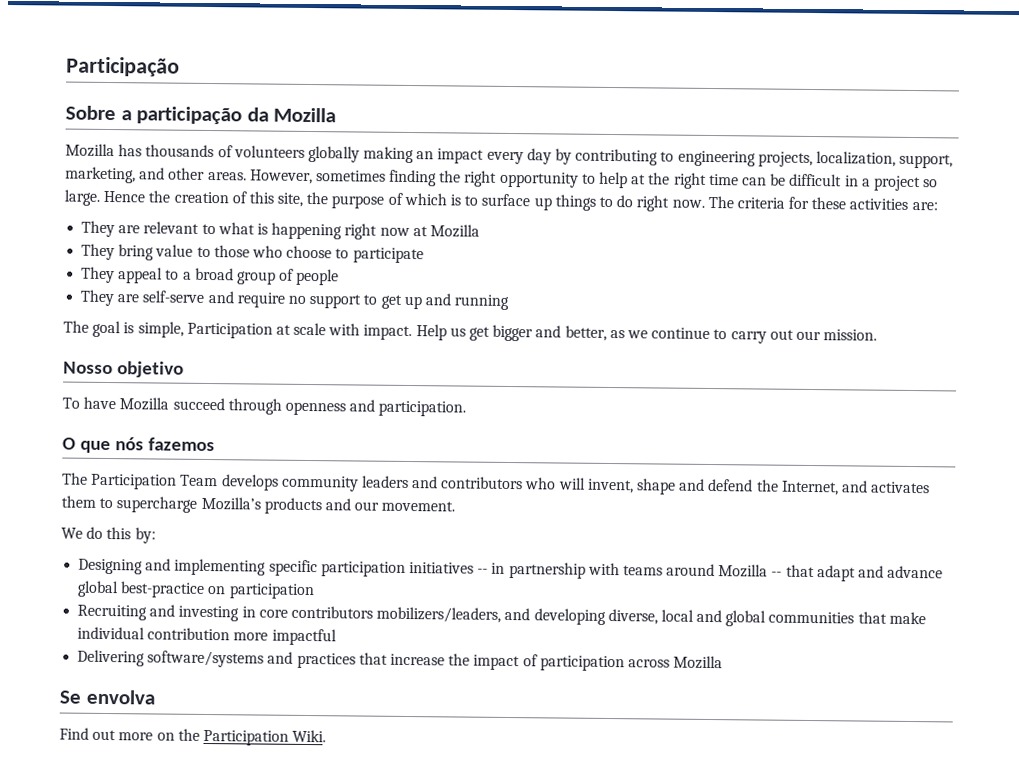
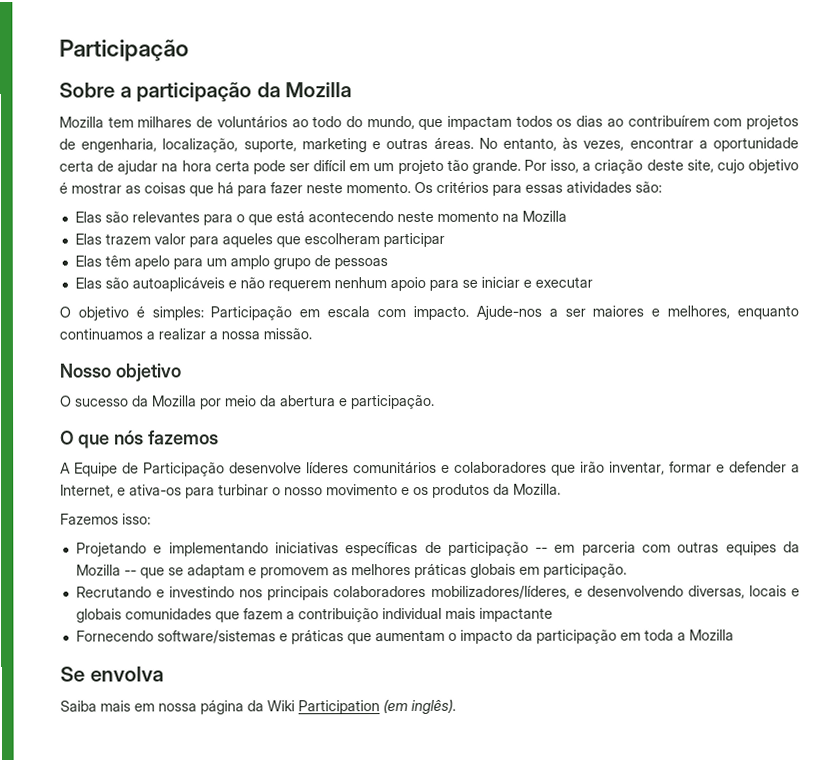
[118,144,954,169] [65,166,939,192] [64,189,938,212] [81,220,480,240] [81,243,424,264] [81,266,340,286] [80,289,510,310] [63,320,878,344] [63,361,185,378] [62,396,467,417] [62,437,216,454] [62,472,931,496] [61,495,456,515] [61,526,156,544] [78,558,944,582] [77,580,315,600] [77,604,926,627] [77,626,337,646] [77,649,724,672] [59,689,156,705] [59,727,327,746] has thousands of volunteers globally making an impact every day by contributing to engineering projects, localization, support, marketing, and other areas. However, sometimes finding the right opportunity to help at the right time can be difficult in a project so large. Hence the creation of this site, the purpose of which is to surface up things to do right now. The criteria for these activities are: // They are relevant to what is happening right now at Mozilla // They bring value to those who choose to participate // They appeal to a broad group of people // They are self-serve and require no support to get up and running // The goal is simple, Participation at scale with impact. Help us get bigger and better, as we continue to carry out our mission. // Nosso objetivo // To have Mozilla succeed through openness and participation. // O que nós fazemos // The Participation Team develops community leaders and contributors who will invent, shape and defend the Internet, and activates them to supercharge Mozilla’s products and our movement. // We do this by: // Designing and implementing specific participation initiatives -- in partnership with teams around Mozilla -- that adapt and advance global best-practice on participation // Recruiting and investing in core contributors mobilizers/leaders, and developing diverse, local and global communities that make individual contribution more impactful // Delivering software/systems and practices that increase the impact of participation across Mozilla // Se envolva // Find out more on the Participation Wiki. -> [107,115,800,130] [59,137,799,153] [59,159,799,175] [59,181,662,197] [74,210,567,226] [74,232,445,248] [74,255,388,270] [74,276,593,292] [59,305,800,321] [59,328,312,340] [59,363,182,382] [60,394,435,410] [60,430,219,449] [60,461,800,477] [60,483,561,499] [60,513,151,525] [75,541,801,557] [75,563,627,579] [75,585,800,601] [75,607,553,623] [75,629,734,645] [60,666,164,682] [60,698,456,715] tem milhares de voluntários ao todo do mundo, que impactam todos os dias ao contribuírem com projetos de engenharia, localização, suporte, marketing e outras áreas. No entanto, às vezes, encontrar a oportunidade certa de ajudar na hora certa pode ser difícil em um projeto tão grande. Por isso, a criação deste site, cujo objetivo é mostrar as coisas que há para fazer neste momento. Os critérios para essas atividades são: // Elas são relevantes para o que está acontecendo neste momento na Mozilla // Elas trazem valor para aqueles que escolheram participar // Elas têm apelo para um amplo grupo de pessoas // Elas são autoaplicáveis e não requerem nenhum apoio para se iniciar e executar // O objetivo é simples: Participação em escala com impacto. Ajude-nos a ser maiores e melhores, enquanto continuamos a realizar a nossa missão. // Nosso objetivo // O sucesso da Mozilla por meio da abertura e participação. // O que nós fazemos // A Equipe de Participação desenvolve líderes comunitários e colaboradores que irão inventar, formar e defender a Internet, e ativa-os para turbinar o nosso movimento e os produtos da Mozilla. // Fazemos isso: // Projetando e implementando iniciativas específicas de participação -- em parceria com outras equipes da Mozilla -- que se adaptam e promovem as melhores práticas globais em participação. // Recrutando e investindo nos principais colaboradores mobilizadores/líderes, e desenvolvendo diversas, locais e globais comunidades que fazem a contribuição individual mais impactante // Fornecendo software/sistemas e práticas que aumentam o impacto da participação em toda a Mozilla // Se envolva // Saiba mais em nossa página da Wiki Participation (em inglês).

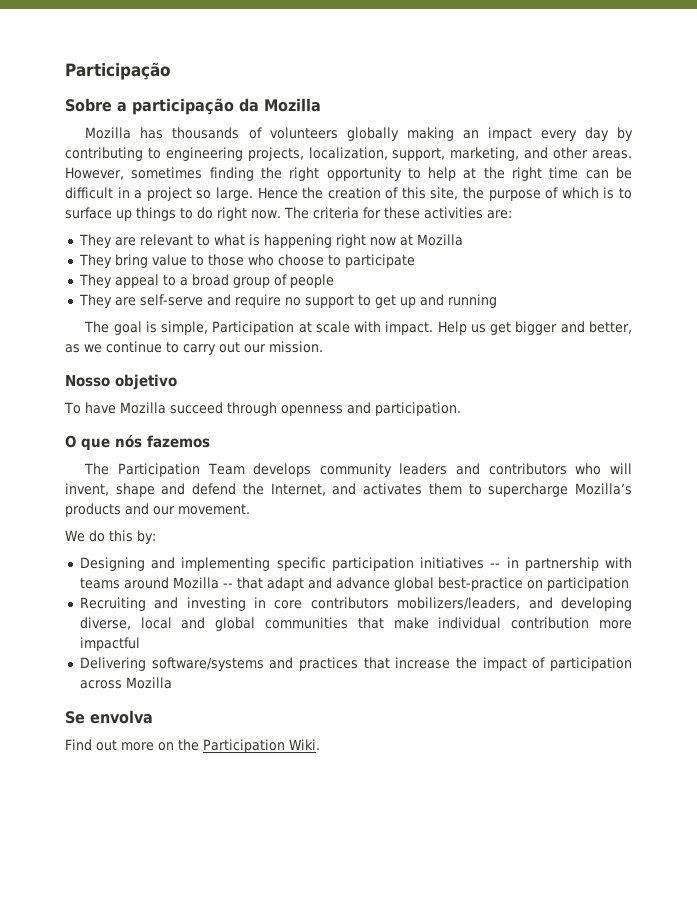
[107,115,800,130] [59,137,799,153] [59,159,799,175] [59,181,662,197] [74,210,567,226] [74,232,445,248] [74,255,388,270] [74,276,593,292] [59,305,800,321] [59,328,312,340] [59,363,182,382] [60,394,435,410] [60,430,219,449] [60,461,800,477] [60,483,561,499] [60,513,151,525] [75,541,801,557] [75,563,627,579] [75,585,800,601] [75,607,553,623] [75,629,734,645] [60,666,164,682] [60,698,456,715] tem milhares de voluntários ao todo do mundo, que impactam todos os dias ao contribuírem com projetos de engenharia, localização, suporte, marketing e outras áreas. No entanto, às vezes, encontrar a oportunidade certa de ajudar na hora certa pode ser difícil em um projeto tão grande. Por isso, a criação deste site, cujo objetivo é mostrar as coisas que há para fazer neste momento. Os critérios para essas atividades são: // Elas são relevantes para o que está acontecendo neste momento na Mozilla // Elas trazem valor para aqueles que escolheram participar // Elas têm apelo para um amplo grupo de pessoas // Elas são autoaplicáveis e não requerem nenhum apoio para se iniciar e executar // O objetivo é simples: Participação em escala com impacto. Ajude-nos a ser maiores e melhores, enquanto continuamos a realizar a nossa missão. // Nosso objetivo // O sucesso da Mozilla por meio da abertura e participação. // O que nós fazemos // A Equipe de Participação desenvolve líderes comunitários e colaboradores que irão inventar, formar e defender a Internet, e ativa-os para turbinar o nosso movimento e os produtos da Mozilla. // Fazemos isso: // Projetando e implementando iniciativas específicas de participação -- em parceria com outras equipes da Mozilla -- que se adaptam e promovem as melhores práticas globais em participação. // Recrutando e investindo nos principais colaboradores mobilizadores/líderes, e desenvolvendo diversas, locais e globais comunidades que fazem a contribuição individual mais impactante // Fornecendo software/sistemas e práticas que aumentam o impacto da participação em toda a Mozilla // Se envolva // Saiba mais em nossa página da Wiki Participation (em inglês). -> [140,127,633,141] [65,147,633,161] [65,167,632,181] [65,187,632,201] [65,207,512,221] [78,234,463,248] [78,254,415,268] [78,274,334,288] [78,294,497,308] [84,321,633,335] [65,341,323,355] [65,374,177,390] [64,402,461,416] [65,435,210,451] [84,463,632,477] [65,483,633,497] [65,503,250,517] [65,530,156,544] [79,557,632,571] [79,577,629,591] [79,597,632,611] [79,617,632,631] [79,637,140,651] [79,657,632,671] [79,677,172,689] [65,710,153,724] [65,739,320,753] has thousands of volunteers globally making an impact every day by contributing to engineering projects, localization, support, marketing, and other areas. However, sometimes finding the right opportunity to help at the right time can be difficult in a project so large. Hence the creation of this site, the purpose of which is to surface up things to do right now. The criteria for these activities are: // They are relevant to what is happening right now at Mozilla // They bring value to those who choose to participate // They appeal to a broad group of people // They are self-serve and require no support to get up and running // The goal is simple, Participation at scale with impact. Help us get bigger and better, as we continue to carry out our mission. // Nosso objetivo // To have Mozilla succeed through openness and participation. // O que nós fazemos // The Participation Team develops community leaders and contributors who will invent, shape and defend the Internet, and activates them to supercharge Mozilla’s products and our movement. // We do this by: // Designing and implementing specific participation initiatives -- in partnership with teams around Mozilla -- that adapt and advance global best-practice on participation // Recruiting and investing in core contributors mobilizers/leaders, and developing diverse, local and global communities that make individual contribution more impactful // Delivering software/systems and practices that increase the impact of participation across Mozilla // Se envolva // Find out more on the Participation Wiki.

